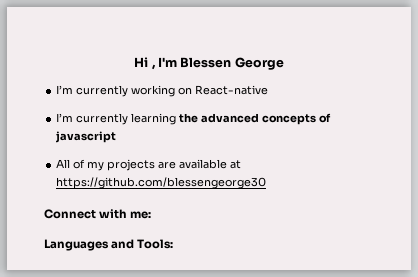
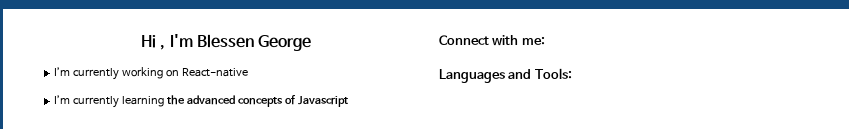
[56,131,117,143] [56,159,242,171] [56,177,267,189] javascript // All of my projects are available at https://github.com/blessengeorge30 -> [297,96,348,107] Javascript

